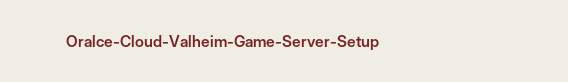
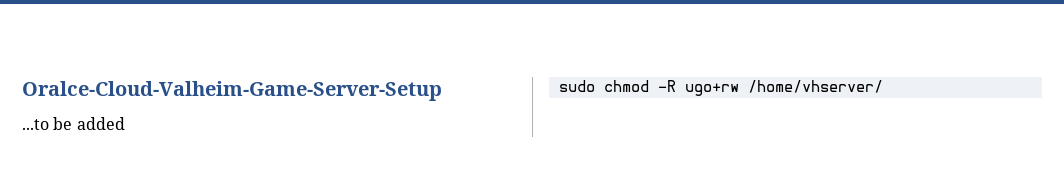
(379, 43) none -> [22,117,125,130] [558,80,883,96] // ...to be added // sudo chmod -R ugo+rw /home/vhserver/

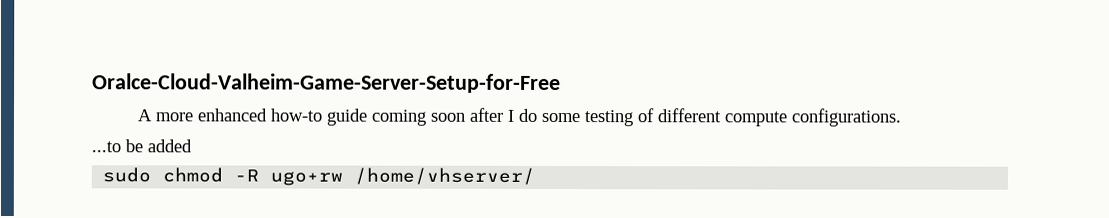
[22,81,442,101] Oralce-Cloud-Valheim-Game-Server-Setup -> [92,73,561,94] [136,107,902,127] Oralce-Cloud-Valheim-Game-Server-Setup-for-Free // A more enhanced how-to guide coming soon after I do some testing of different compute configurations.

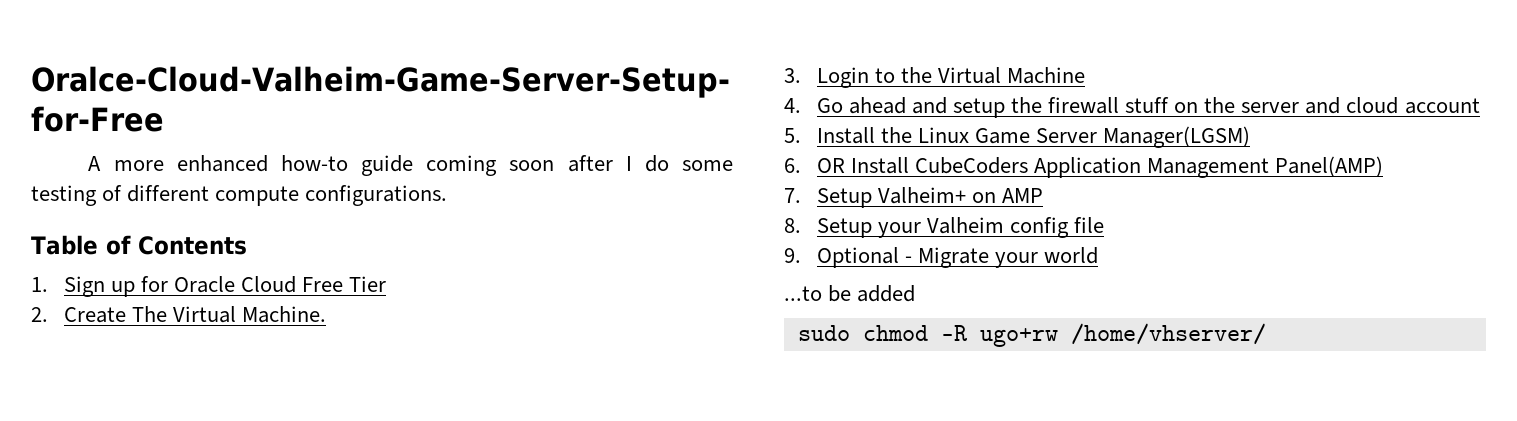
(902, 117) none -> [31,235,247,255] [31,276,387,297] [31,306,326,323] [784,67,1085,88] [784,97,1480,118] [784,126,1251,148] [784,156,1384,178] [784,187,1043,208] [784,217,1104,238] [784,247,1098,268] // Table of Contents // 1. Sign up for Oracle Cloud Free Tier // 2. Create The Virtual Machine. // 3. Login to the Virtual Machine // 4. Go ahead and setup the firewall stuff on the server and cloud account // 5. Install the Linux Game Server Manager(LGSM) // 6. OR Install CubeCoders Application Management Panel(AMP) // 7. Setup Valheim+ on AMP // 8. Setup your Valheim config file // 9. Optional - Migrate your world

